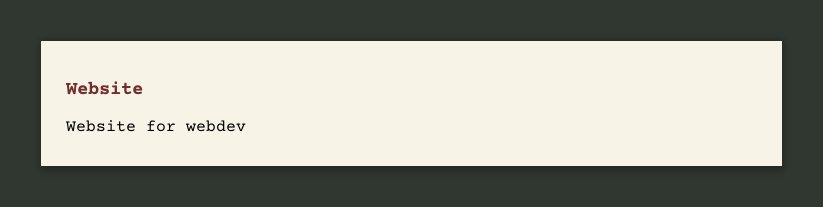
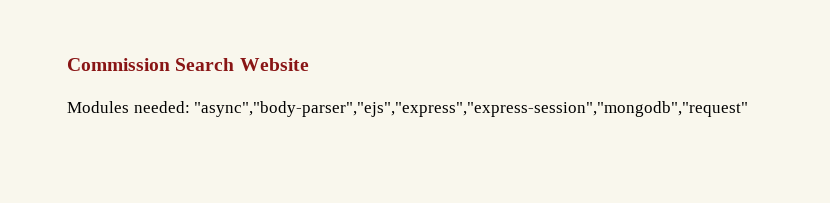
(65, 88) none -> [67,58,235,71] Commission Search
[65,120,246,132] Website for webdev -> [67,101,749,117] Modules needed: "async","body-parser","ejs","express","express-session","mongodb","request"

